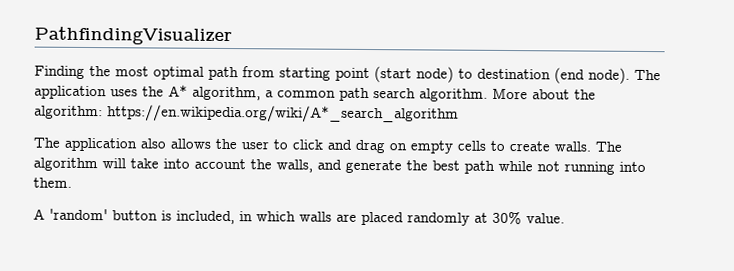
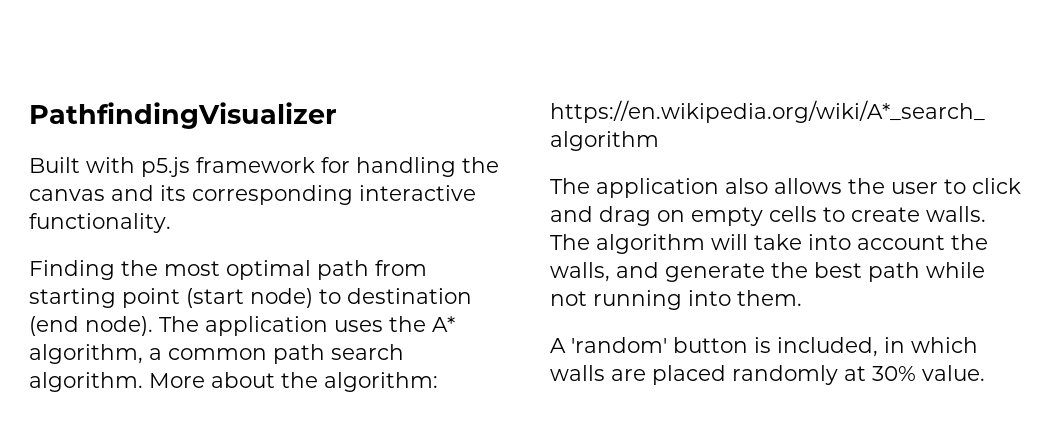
(232, 36) none -> [29,157,499,177] [29,185,476,205] [29,213,171,233] // Built with p5.js framework for handling the canvas and its corresponding interactive functionality.

